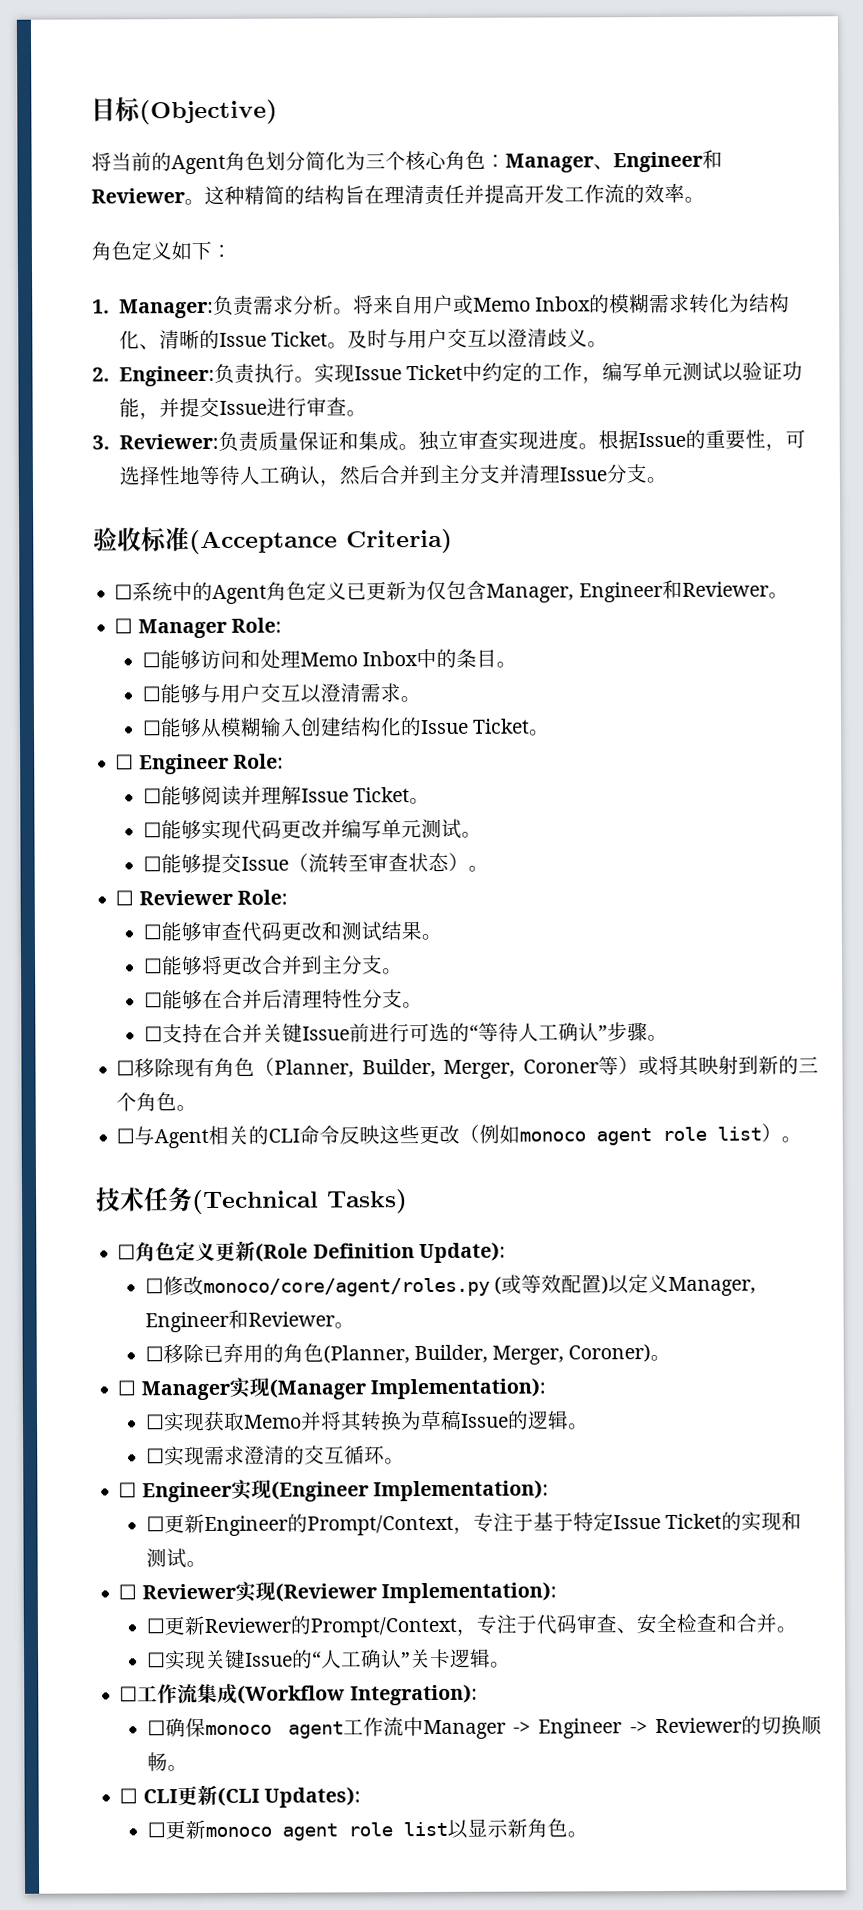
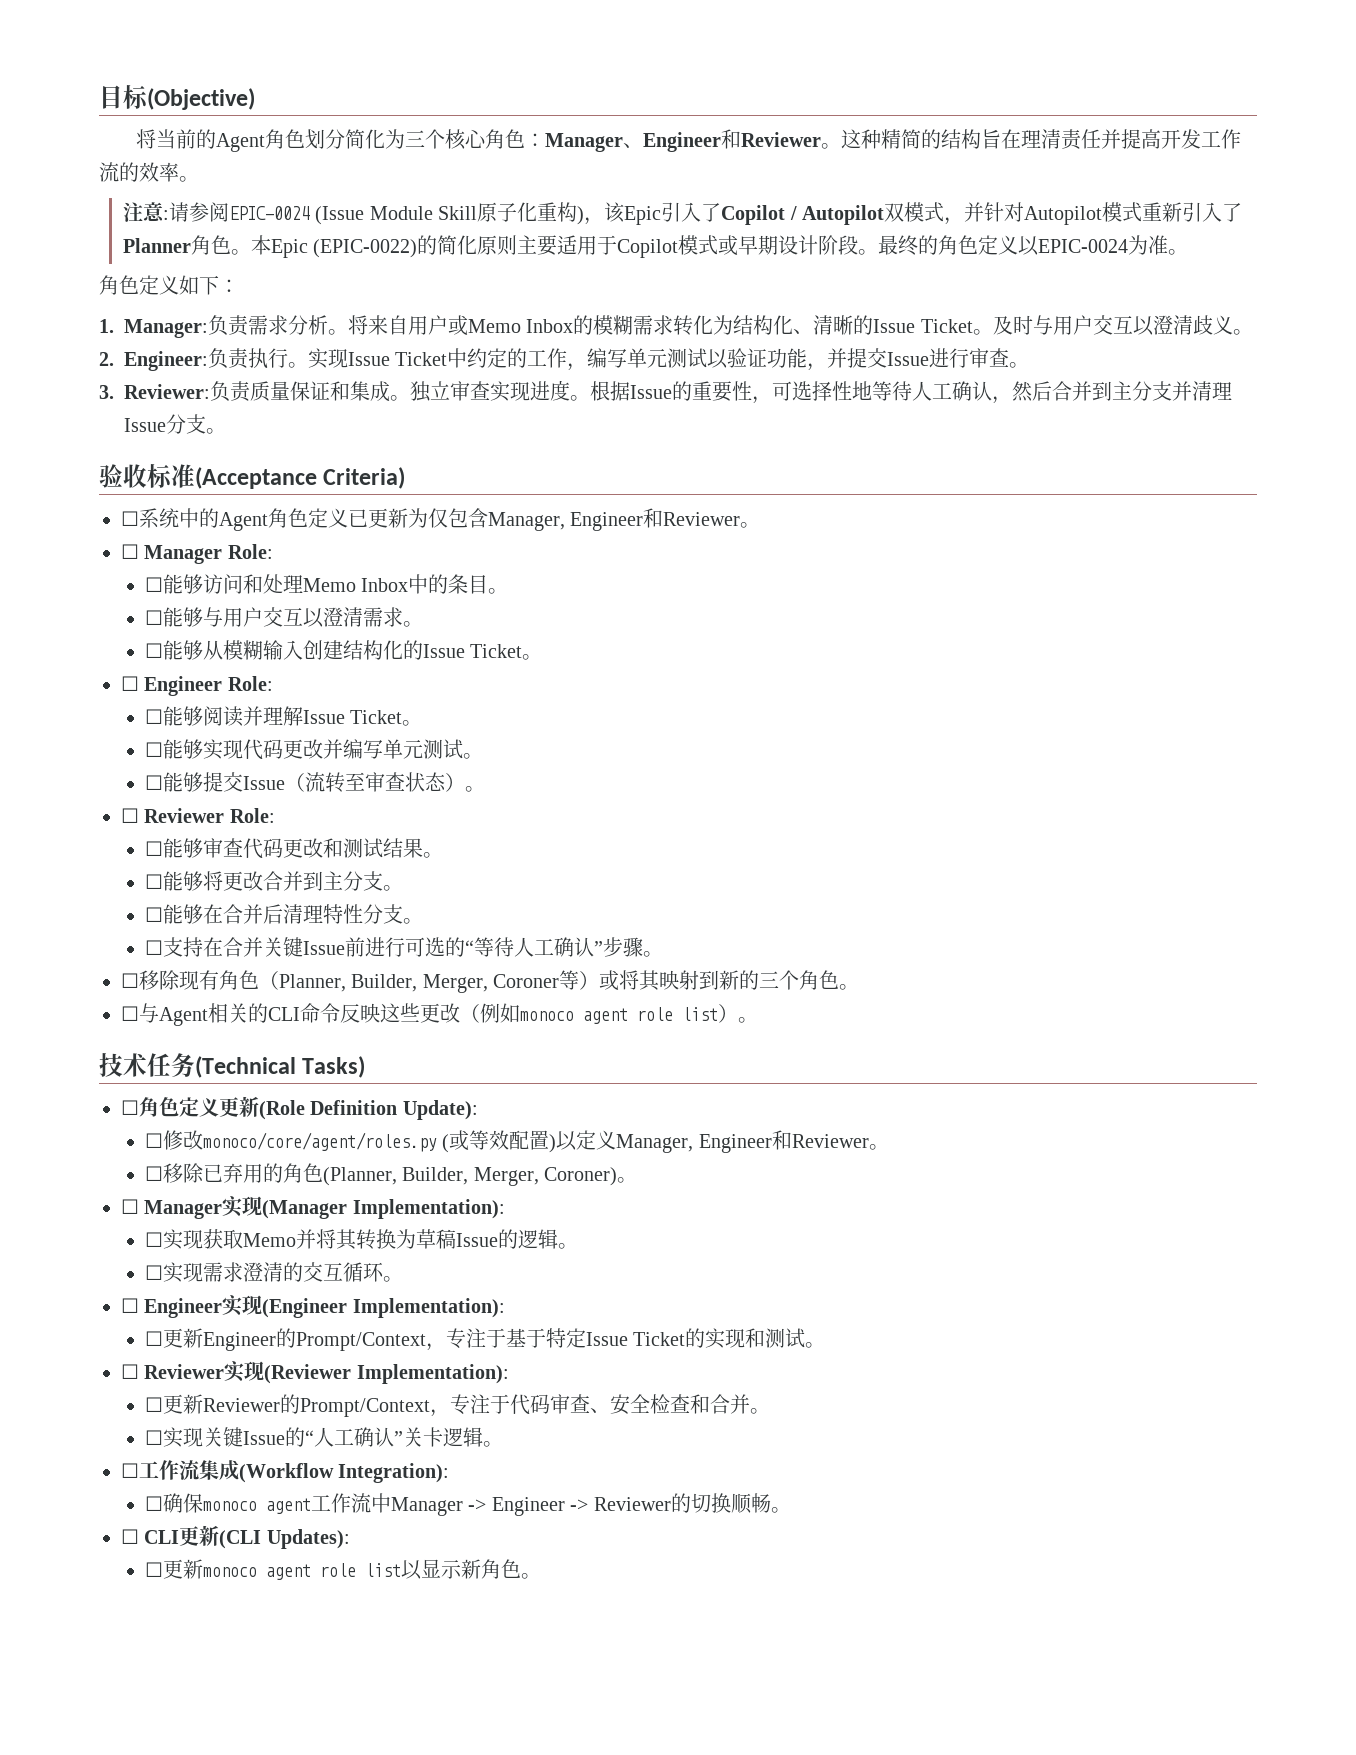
(705, 199) none -> [123,202,1243,225] [123,235,1189,258] // 注意:请参阅EPIC-0024 (Issue Module Skill原子化重构)，该Epic引入了Copilot / Autopilot双模式，并针对Autopilot模式重新引入了Planner角色。本Epic (EPIC-0022)的简化原则主要适用于Copilot模式或早期设计阶段。最终的角色定义以EPIC-0024为准。

